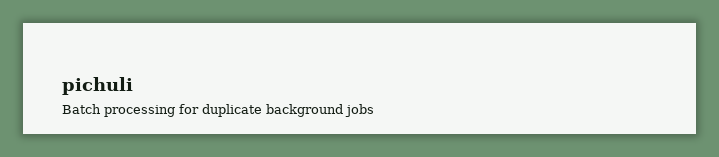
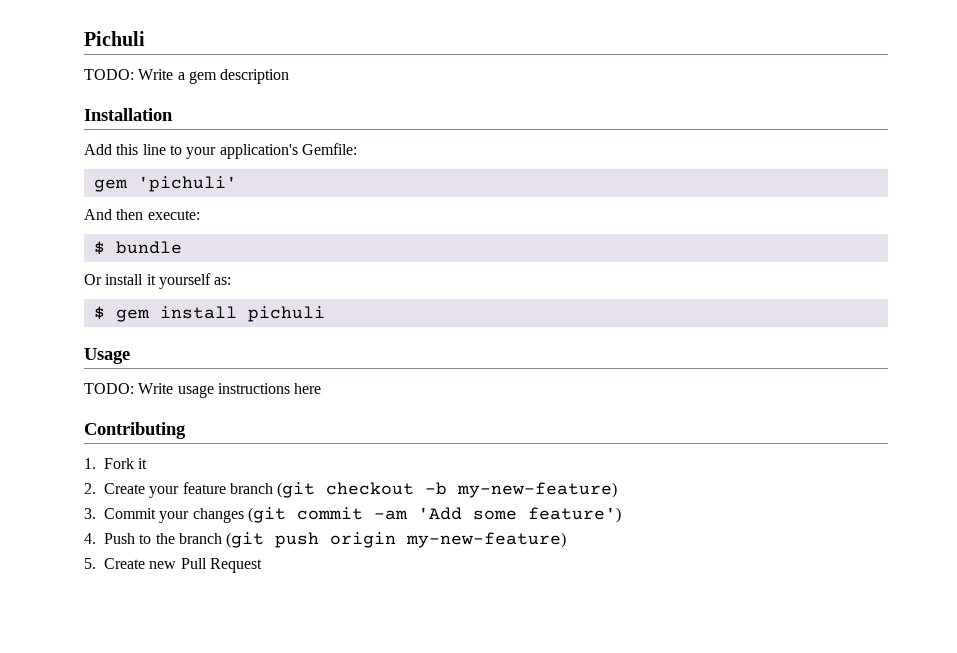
[62,77,133,95] [62,104,374,117] pichuli // Batch processing for duplicate background jobs -> [84,31,145,46] [84,69,290,84] [84,108,173,121] [84,143,357,159] [93,176,237,192] [84,209,200,220] [93,241,182,255] [84,273,232,289] [93,306,325,322] [84,348,130,364] [84,383,322,398] [84,422,186,439] [84,458,148,469] [84,482,618,498] [84,507,621,523] [84,532,567,548] [84,558,262,573] Pichuli // TODO: Write a gem description // Installation // Add this line to your application's Gemfile: // gem 'pichuli' // And then execute: // $ bundle // Or install it yourself as: // $ gem install pichuli // Usage // TODO: Write usage instructions here // Contributing // 1. Fork it // 2. Create your feature branch (git checkout -b my-new-feature) // 3. Commit your changes (git commit -am 'Add some feature') // 4. Push to the branch (git push origin my-new-feature) // 5. Create new Pull Request

